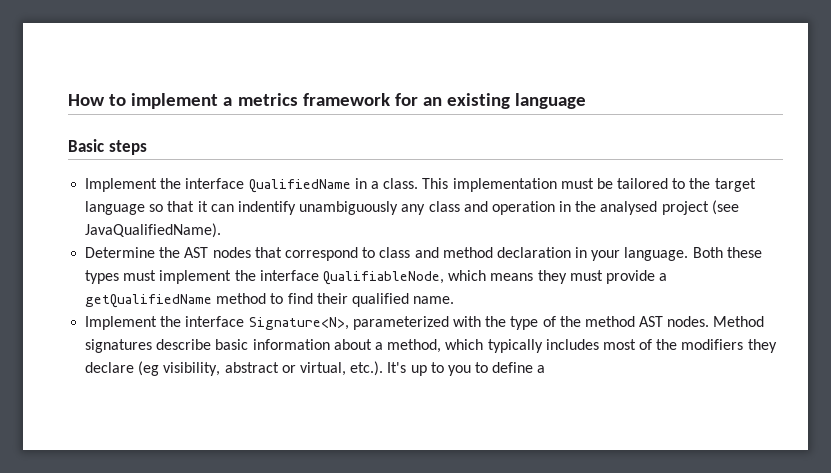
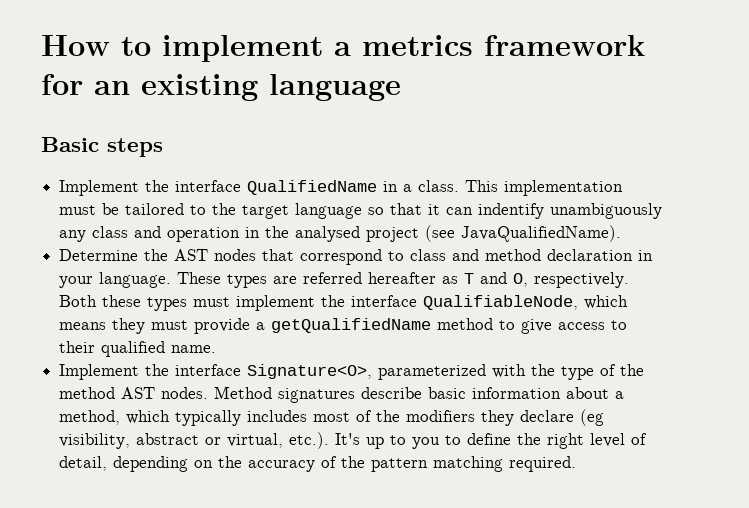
(689, 254) none -> [177,272,630,288] These types are referred hereafter as T and O, respectively.
[287,293,313,304] find -> [521,319,628,334] give access to
[248,317,349,330] Signature<N>, -> [247,364,373,379] Signature<O>,
[537,365,546,373] a -> [517,433,648,449] [59,456,577,472] the right level of detail, depending on the accuracy of the pattern matching required.

